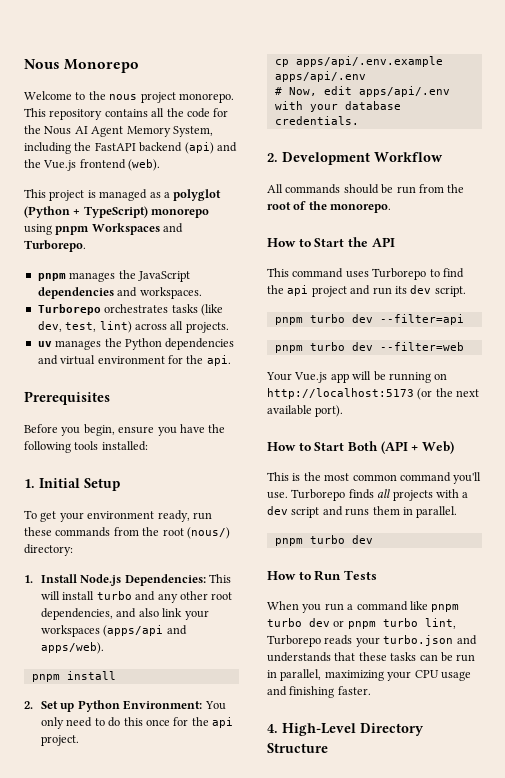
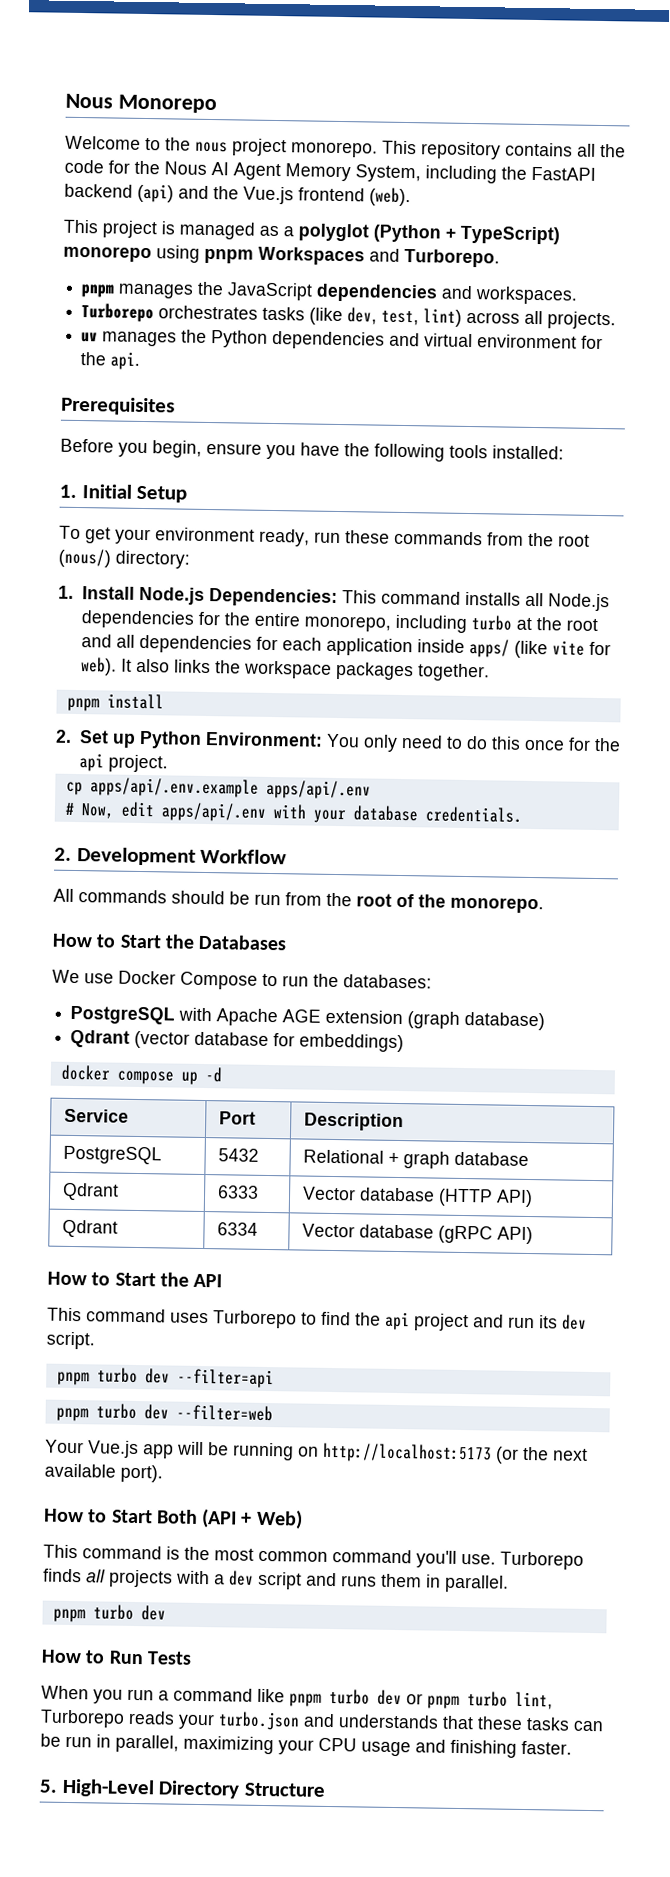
[41,591,233,603] [41,608,209,620] [41,625,187,637] [41,642,105,654] will install turbo and any other root dependencies, and also link your workspaces (apps/api and apps/web). -> [380,590,610,612] [80,610,598,633] [80,634,611,659] [80,657,490,682] command installs all Node.js dependencies for the entire monorepo, including turbo at the root and all dependencies for each application inside apps/ (like vite for web). It also links the workspace packages together.
(392, 208) none -> [52,933,288,951] [52,969,432,990] [70,1005,546,1031] [70,1029,405,1053] [60,1064,223,1085] [63,1108,129,1123] [218,1111,256,1125] [303,1112,404,1132] [62,1145,162,1165] [217,1148,259,1162] [302,1149,529,1169] [61,1182,119,1201] [216,1185,259,1199] [301,1186,533,1208] [61,1219,118,1238] [216,1222,258,1236] [301,1223,533,1245] // How to Start the Databases // We use Docker Compose to run the databases: // PostgreSQL with Apache AGE extension (graph database) // Qdrant (vector database for embeddings) // docker compose up -d // Service | Port | Description // PostgreSQL | 5432 | Relational + graph database // Qdrant | 6333 | Vector database (HTTP API) // Qdrant | 6334 | Vector database (gRPC API)
(289, 476) none -> [82,1545,162,1560] command
[267,724,278,733] 4. -> [39,1779,58,1793] 5.

